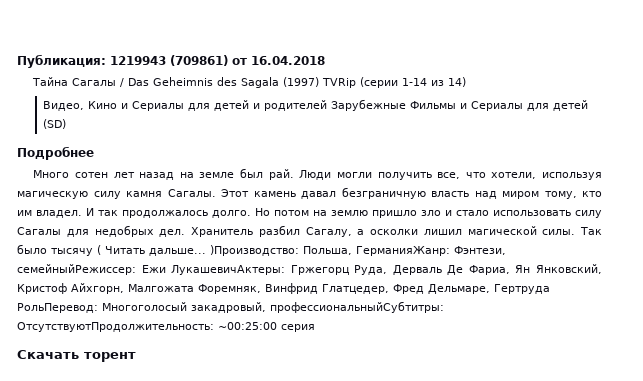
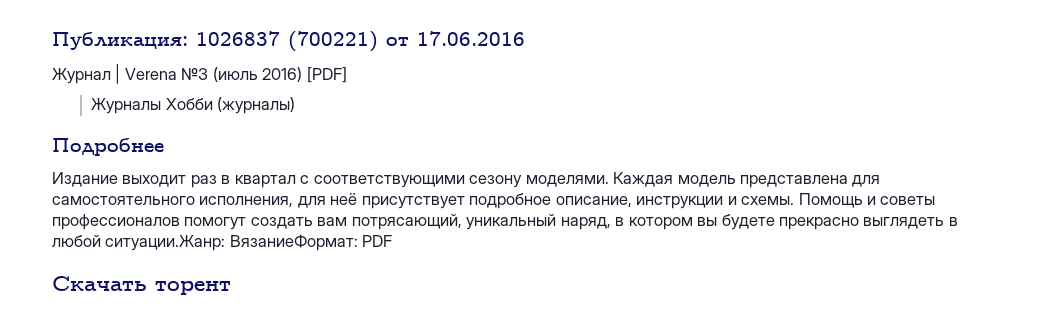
[110,55,325,66] [32,77,467,88] [43,99,589,111] [43,119,67,129] [17,146,94,160] [33,168,602,180] [17,187,602,199] [17,208,602,218] [17,225,602,237] [17,244,506,256] [17,264,602,275] [17,283,550,294] [17,301,444,313] [17,322,315,332] 1219943 (709861) от 16.04.2018 // Тайна Сагалы / Das Geheimnis des Sagala (1997) TVRip (серии 1-14 из 14) // Видео, Кино и Сериалы для детей и родителей Зарубежные Фильмы и Сериалы для детей (SD) // Подробнее // Много сотен лет назад на земле был рай. Люди могли получить все, что хотели, используя магическую силу камня Сагалы. Этот камень давал безграничную власть над миром тому, кто им владел. И так продолжалось долго. Но потом на землю пришло зло и стало использовать силу Сагалы для недобрых дел. Хранитель разбил Сагалу, а осколки лишил магической силы. Так было тысячу ( Читать дальше... )Производство: Польша, ГерманияЖанр: Фэнтези, семейныйРежиссер: Ежи ЛукашевичАктеры: Гржегорц Руда, Дерваль Де Фариа, Ян Янковский, Кристоф Айхгорн, Малгожата Форемняк, Винфрид Глатцедер, Фред Дельмаре, Гертруда РольПеревод: Многоголосый закадровый, профессиональныйСубтитры: ОтсутствуютПродолжительность: ~00:25:00 серия -> [196,31,525,52] [52,64,347,84] [91,97,296,114] [52,138,164,156] [52,172,881,188] [52,193,936,209] [52,214,958,230] [52,234,393,251] 1026837 (700221) от 17.06.2016 // Журнал | Verena №3 (июль 2016) [PDF] // Журналы Хобби (журналы) // Подробнее // Издание выходит раз в квартал с соответствующими сезону моделями. Каждая модель представлена для самостоятельного исполнения, для неё присутствует подробное описание, инструкции и схемы. Помощь и советы профессионалов помогут создать вам потрясающий, уникальный наряд, в котором вы будете прекрасно выглядеть в любой ситуации.Жанр: ВязаниеФормат: PDF

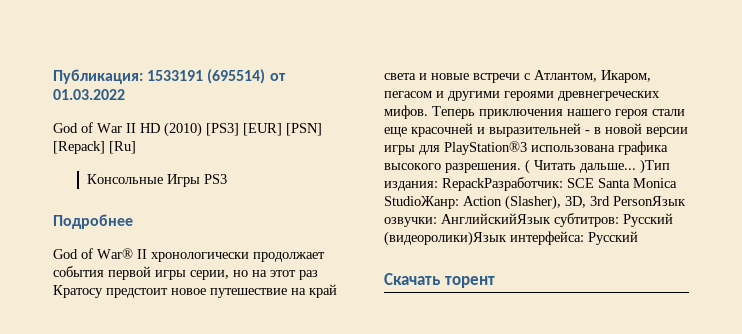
[196,31,525,52] [52,64,347,84] [91,97,296,114] [52,138,164,156] [52,172,881,188] [52,193,936,209] [52,214,958,230] [52,234,393,251] 1026837 (700221) от 17.06.2016 // Журнал | Verena №3 (июль 2016) [PDF] // Журналы Хобби (журналы) // Подробнее // Издание выходит раз в квартал с соответствующими сезону моделями. Каждая модель представлена для самостоятельного исполнения, для неё присутствует подробное описание, инструкции и схемы. Помощь и советы профессионалов помогут создать вам потрясающий, уникальный наряд, в котором вы будете прекрасно выглядеть в любой ситуации.Жанр: ВязаниеФормат: PDF -> [147,69,286,84] [53,89,125,100] [53,122,322,137] [53,141,136,154] [86,174,227,187] [53,214,133,229] [53,248,325,262] [53,266,318,280] [53,284,337,298] [384,70,651,83] [384,91,660,101] [384,105,685,119] [384,123,688,137] [384,141,668,155] [384,159,670,174] [384,177,677,191] [384,195,686,210] [384,213,673,227] [384,231,638,246] 1533191 (695514) от 01.03.2022 // God of War II HD (2010) [PS3] [EUR] [PSN] [Repack] [Ru] // Консольные Игры PS3 // Подробнее // God of War® II хронологически продолжает события первой игры серии, но на этот раз Кратосу предстоит новое путешествие на край света и новые встречи с Атлантом, Икаром, пегасом и другими героями древнегреческих мифов. Теперь приключения нашего героя стали еще красочней и выразительней - в новой версии игры для PlayStation®3 использована графика высокого разрешения. ( Читать дальше... )Тип издания: RepackРазработчик: SCE Santa Monica StudioЖанр: Action (Slasher), 3D, 3rd PersonЯзык озвучки: АнглийскийЯзык субтитров: Русский (видеоролики)Язык интерфейса: Русский

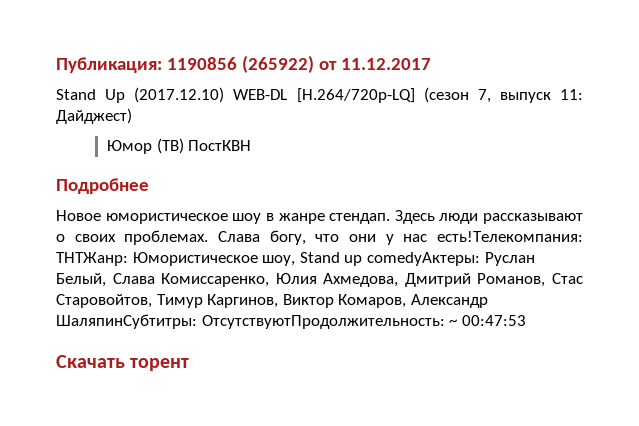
[147,69,286,84] [53,89,125,100] [53,122,322,137] [53,141,136,154] [86,174,227,187] [53,214,133,229] [53,248,325,262] [53,266,318,280] [53,284,337,298] [384,70,651,83] [384,91,660,101] [384,105,685,119] [384,123,688,137] [384,141,668,155] [384,159,670,174] [384,177,677,191] [384,195,686,210] [384,213,673,227] [384,231,638,246] 1533191 (695514) от 01.03.2022 // God of War II HD (2010) [PS3] [EUR] [PSN] [Repack] [Ru] // Консольные Игры PS3 // Подробнее // God of War® II хронологически продолжает события первой игры серии, но на этот раз Кратосу предстоит новое путешествие на край света и новые встречи с Атлантом, Икаром, пегасом и другими героями древнегреческих мифов. Теперь приключения нашего героя стали еще красочней и выразительней - в новой версии игры для PlayStation®3 использована графика высокого разрешения. ( Читать дальше... )Тип издания: RepackРазработчик: SCE Santa Monica StudioЖанр: Action (Slasher), 3D, 3rd PersonЯзык озвучки: АнглийскийЯзык субтитров: Русский (видеоролики)Язык интерфейса: Русский -> [166,55,431,73] [56,87,583,103] [56,108,132,124] [107,138,252,154] [56,178,149,194] [56,210,583,224] [56,230,583,245] [56,252,535,266] [56,273,583,287] [56,294,488,308] [56,314,526,329] 1190856 (265922) от 11.12.2017 // Stand Up (2017.12.10) WEB-DL [H.264/720p-LQ] (сезон 7, выпуск 11: Дайджест) // Юмор (ТВ) ПостКВН // Подробнее // Новое юмористическое шоу в жанре стендап. Здесь люди рассказывают о своих проблемах. Слава богу, что они у нас есть!Телекомпания: ТНТЖанр: Юмористическое шоу, Stand up comedyАктеры: Руслан Белый, Слава Комиссаренко, Юлия Ахмедова, Дмитрий Романов, Стас Старовойтов, Тимур Каргинов, Виктор Комаров, Александр ШаляпинСубтитры: ОтсутствуютПродолжительность: ~ 00:47:53

